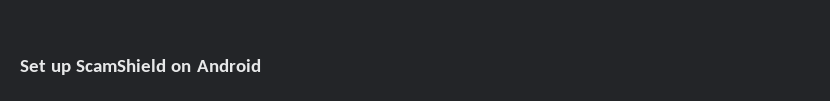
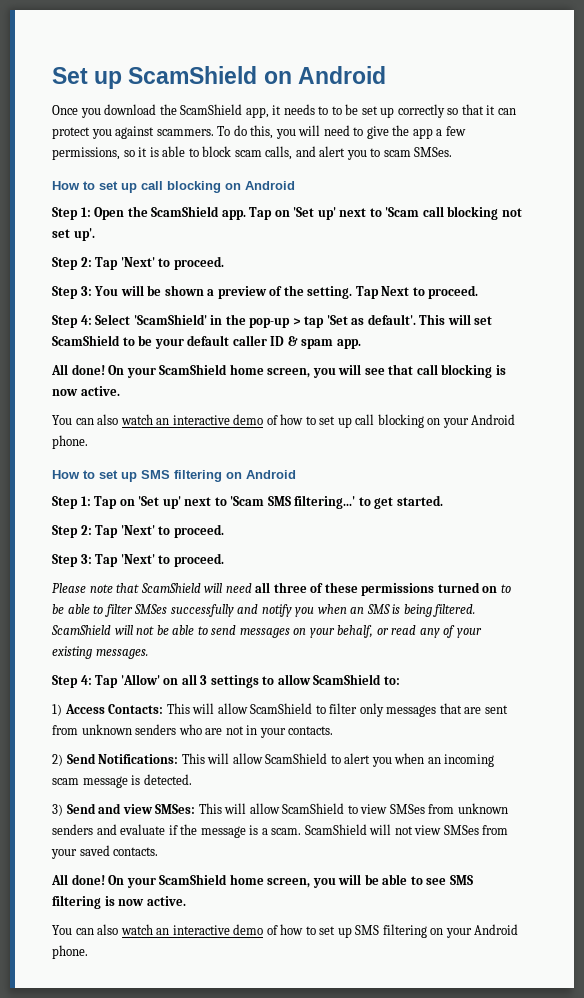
(261, 65) none -> [52,104,516,118] [52,125,466,139] [52,146,453,160] [52,181,295,193] [52,206,522,220] [52,228,95,241] [52,256,224,270] [52,285,479,299] [52,314,493,328] [52,335,361,349] [51,364,506,378] [52,386,120,396] [52,414,516,428] [52,435,88,449] [52,470,296,482] [52,495,443,509] [52,524,224,538] [52,553,224,567] [52,582,511,596] [52,604,476,617] [51,625,482,638] [52,646,148,659] [52,674,400,688] [52,703,508,717] [52,724,334,738] [52,753,495,767] [52,774,192,788] [52,803,508,816] [52,824,509,838] [51,845,159,859] [51,874,473,888] [52,895,186,909] [52,924,519,938] [52,945,88,959] // Once you download the ScamShield app, it needs to to be set up correctly so that it can protect you against scammers. To do this, you will need to give the app a few permissions, so it is able to block scam calls, and alert you to scam SMSes. // How to set up call blocking on Android // Step 1: Open the ScamShield app. Tap on 'Set up' next to 'Scam call blocking not set up'. // Step 2: Tap 'Next' to proceed. // Step 3: You will be shown a preview of the setting. Tap Next to proceed. // Step 4: Select 'ScamShield' in the pop-up > tap 'Set as default'. This will set ScamShield to be your default caller ID & spam app. // All done! On your ScamShield home screen, you will see that call blocking is now active. // You can also watch an interactive demo of how to set up call blocking on your Android phone. // How to set up SMS filtering on Android // Step 1: Tap on 'Set up' next to 'Scam SMS filtering...' to get started. // Step 2: Tap 'Next' to proceed. // Step 3: Tap 'Next' to proceed. // Please note that ScamShield will need all three of these permissions turned on to be able to filter SMSes successfully and notify you when an SMS is being filtered. ScamShield will not be able to send messages on your behalf, or read any of your existing messages. // Step 4: Tap 'Allow' on all 3 settings to allow ScamShield to: // 1) Access Contacts: This will allow ScamShield to filter only messages that are sent from unknown senders who are not in your contacts. // 2) Send Notifications: This will allow ScamShield to alert you when an incoming scam message is detected. // 3) Send and view SMSes: This will allow ScamShield to view SMSes from unknown senders and evaluate if the message is a scam. ScamShield will not view SMSes from your saved contacts. // All done! On your ScamShield home screen, you will be able to see SMS filtering is now active. // You can also watch an interactive demo of how to set up SMS filtering on your Android phone.

